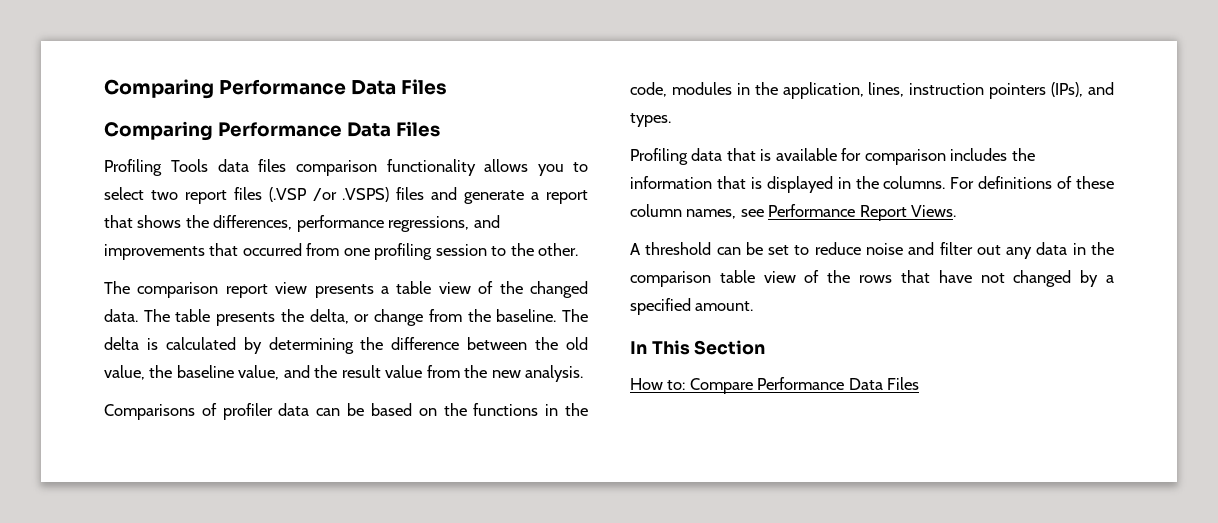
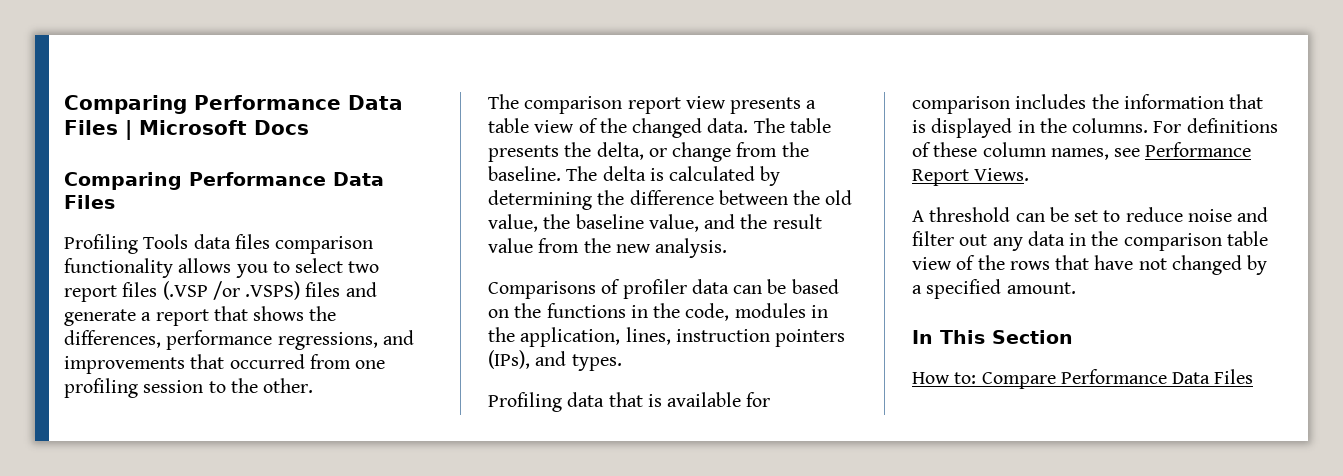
[104,79,448,99] Comparing Performance Data Files -> [64,95,403,114] [64,120,309,140] Comparing Performance Data Files | Microsoft Docs

